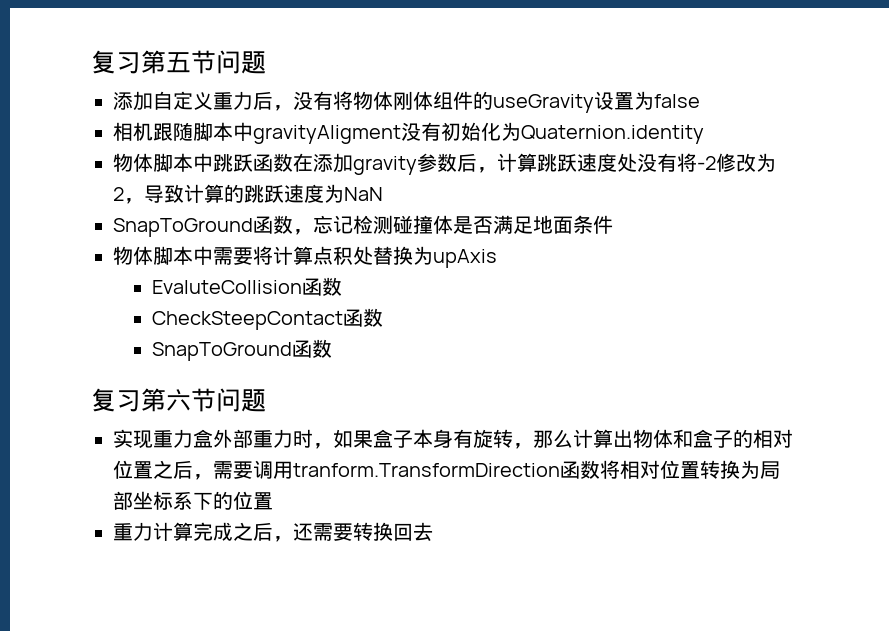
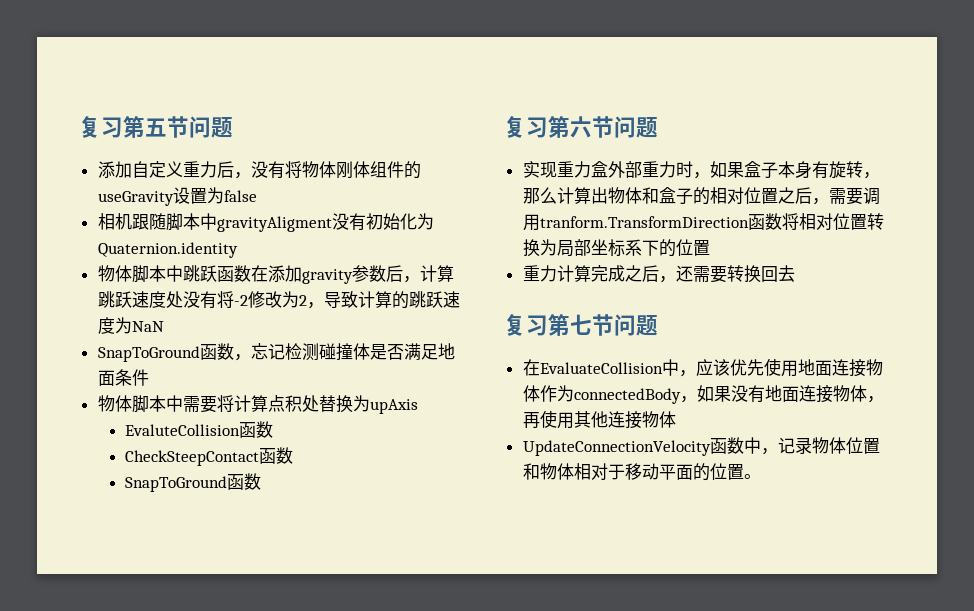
(433, 531) none -> [504,314,658,336] [522,358,883,377] [522,385,884,404] [522,410,676,429] [522,437,880,456] [522,463,761,481] // 复习第七节问题 // 在EvaluateCollision中，应该优先使用地面连接物体作为connectedBody，如果没有地面连接物体，再使用其他连接物体 // UpdateConnectionVelocity函数中，记录物体位置和物体相对于移动平面的位置。

